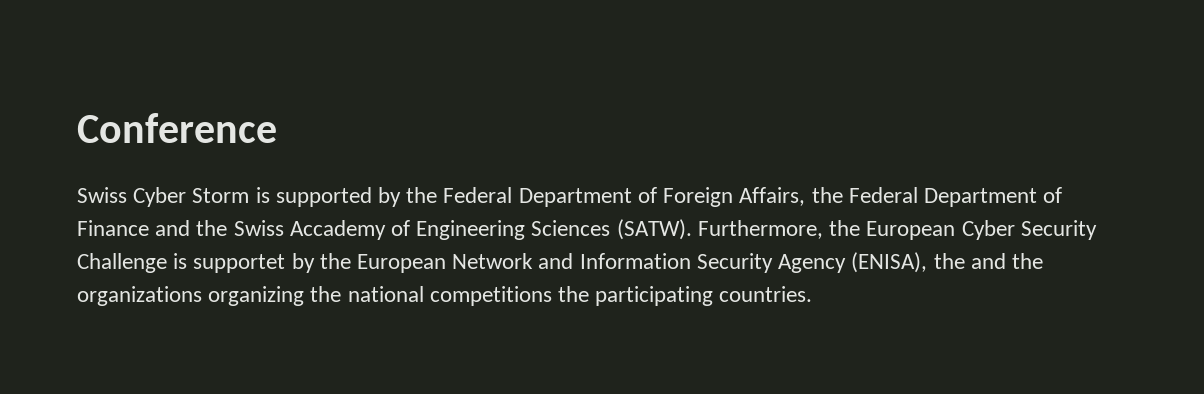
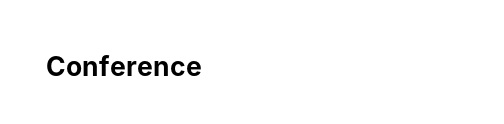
[77,187,1063,207] [77,219,1097,240] [77,252,1043,273] [77,286,813,306] // Swiss Cyber Storm is supported by the Federal Department of Foreign Affairs, the Federal Department of Finance and the Swiss Accademy of Engineering Sciences (SATW). Furthermore, the European Cyber Security Challenge is supportet by the European Network and Information Security Agency (ENISA), the and the organizations organizing the national competitions the participating countries. -> (202, 65) none

